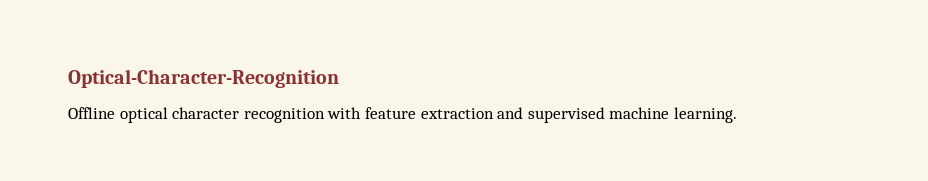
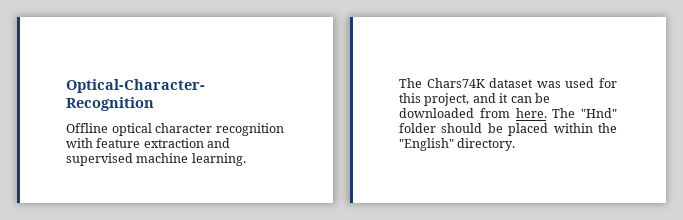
(737, 115) none -> [399,78,617,88] [399,93,550,106] [399,108,617,118] [399,123,617,136] [399,138,516,151] // The Chars74K dataset was used for this project, and it can be downloaded from here. The "Hnd" folder should be placed within the "English" directory.

